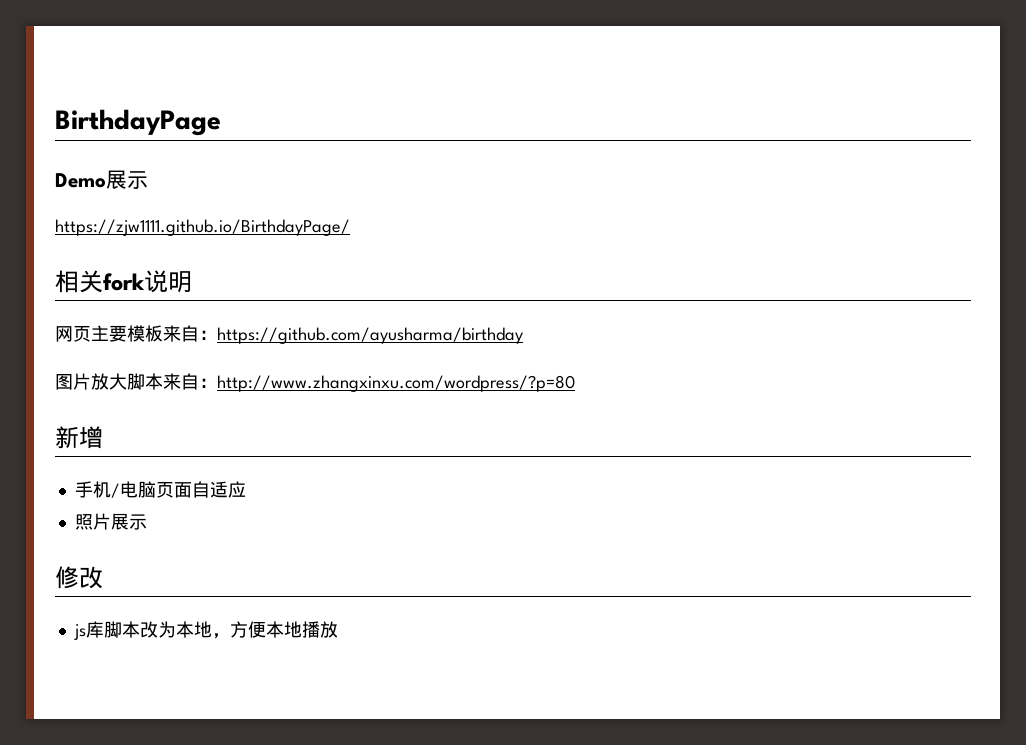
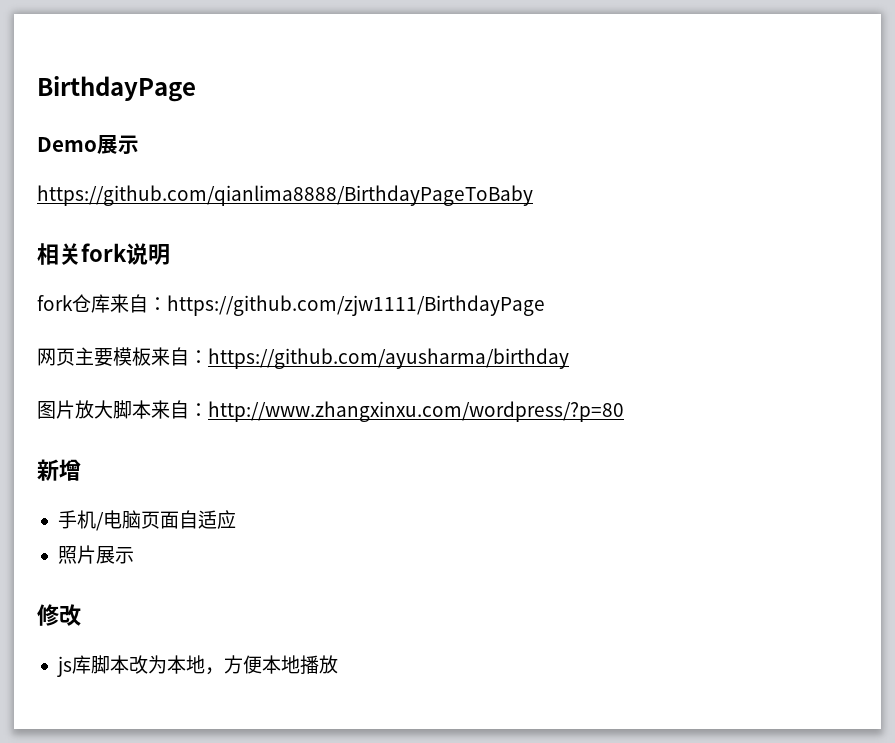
[55,219,350,236] https://zjw1111.github.io/BirthdayPage/ -> [37,185,533,206] https://github.com/qianlima8888/BirthdayPageToBaby
(192, 282) none -> [37,294,545,316] // fork仓库来自：https://github.com/zjw1111/BirthdayPage

